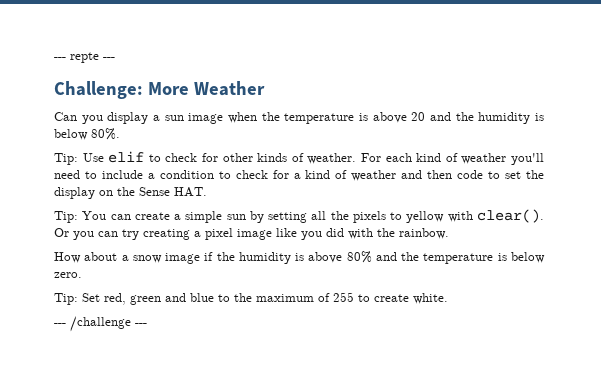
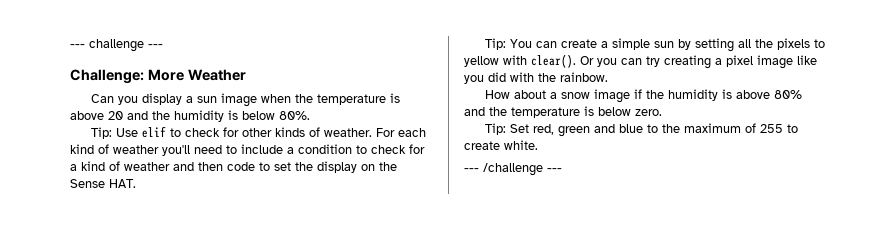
[54,52,99,63] --- repte -> [70,39,144,52] --- challenge

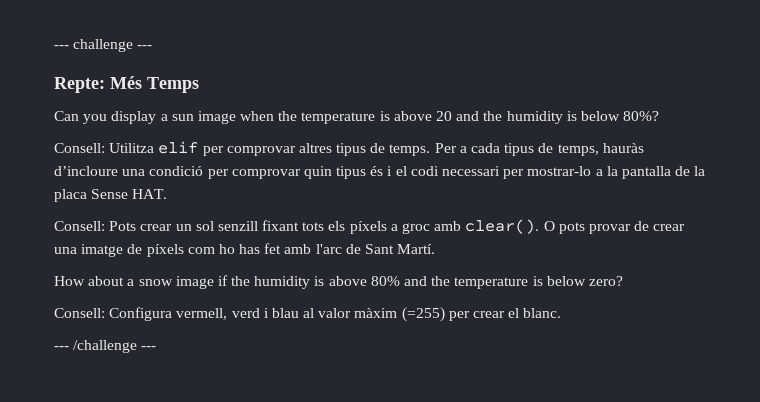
[70,69,246,84] Challenge: More Weather -> [54,76,199,93] Repte: Més Temps
[279,111,310,120] [90,126,426,139] [70,144,425,156] [70,161,397,173] [70,179,136,188] [484,38,825,52] [464,54,817,69] [464,72,608,84] 80%. // Tip: Use elif to check for other kinds of weather. For each kind of weather you'll need to include a condition to check for a kind of weather and then code to set the display on the Sense HAT. // Tip: You can create a simple sun by setting all the pixels to yellow with clear(). Or you can try creating a pixel image like you did with the rainbow. -> [623,111,660,121] [54,141,644,156] [54,166,706,179] [54,189,168,202] [54,219,686,234] [54,243,436,257] 80%? // Consell: Utilitza elif per comprovar altres tipus de temps. Per a cada tipus de temps, hauràs d’incloure una condició per comprovar quin tipus és i el codi necessari per mostrar-lo a la pantalla de la placa Sense HAT. // Consell: Pots crear un sol senzill fixant tots els píxels a groc amb clear(). O pots provar de crear una imatge de píxels com ho has fet amb l'arc de Sant Martí.
[635,109,662,116] [484,123,798,137] [464,140,538,150] zero. // Tip: Set red, green and blue to the maximum of 255 to create white. -> [588,276,623,286] [54,307,562,322] zero? // Consell: Configura vermell, verd i blau al valor màxim (=255) per crear el blanc.

